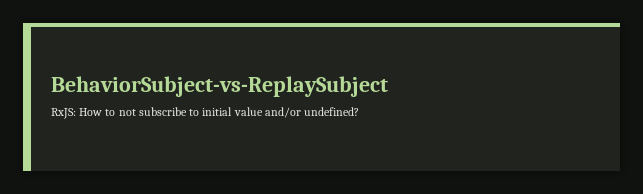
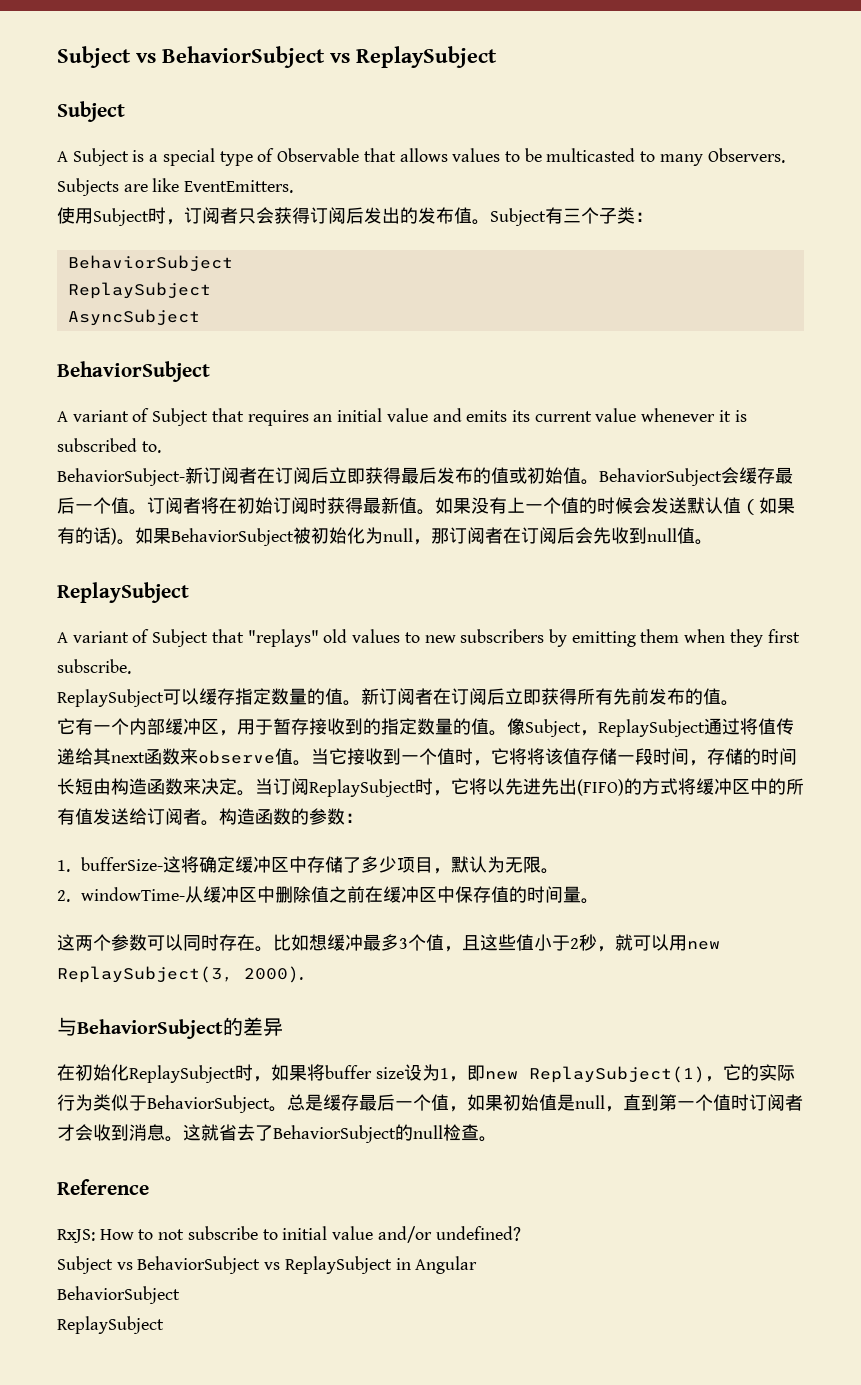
[51,76,388,97] BehaviorSubject-vs-ReplaySubject -> [57,46,497,68] [57,101,125,122] [57,148,785,166] [57,178,294,196] [57,207,653,226] [67,255,233,272] [67,282,211,299] [67,309,200,326] [57,361,210,382] [57,408,747,426] [57,438,161,453] [57,467,793,486] [57,497,795,515] [57,527,713,546] [57,582,189,603] [57,629,800,647] [57,659,131,674] [57,688,739,707] [57,718,794,737] [57,748,797,766] [57,778,804,797] [57,808,363,826] [57,856,559,874] [57,886,599,904] [57,934,720,952] [57,966,303,983] [57,1017,283,1039] [57,1064,795,1083] [57,1094,803,1113] [57,1124,497,1143] [57,1179,149,1195] Subject vs BehaviorSubject vs ReplaySubject // Subject // A Subject is a special type of Observable that allows values to be multicasted to many Observers. Subjects are like EventEmitters. // 使用Subject时，订阅者只会获得订阅后发出的发布值。Subject有三个子类： // BehaviorSubject // ReplaySubject // AsyncSubject // BehaviorSubject // A variant of Subject that requires an initial value and emits its current value whenever it is subscribed to. // BehaviorSubject-新订阅者在订阅后立即获得最后发布的值或初始值。BehaviorSubject会缓存最后一个值。订阅者将在初始订阅时获得最新值。如果没有上一个值的时候会发送默认值（如果有的话)。如果BehaviorSubject被初始化为null，那订阅者在订阅后会先收到null值。 // ReplaySubject // A variant of Subject that "replays" old values to new subscribers by emitting them when they first subscribe. // ReplaySubject可以缓存指定数量的值。新订阅者在订阅后立即获得所有先前发布的值。 // 它有一个内部缓冲区，用于暂存接收到的指定数量的值。像Subject，ReplaySubject通过将值传递给其next函数来observe值。当它接收到一个值时，它将将该值存储一段时间，存储的时间长短由构造函数来决定。当订阅ReplaySubject时，它将以先进先出(FIFO)的方式将缓冲区中的所有值发送给订阅者。构造函数的参数： // 1. bufferSize-这将确定缓冲区中存储了多少项目，默认为无限。 // 2. windowTime-从缓冲区中删除值之前在缓冲区中保存值的时间量。 // 这两个参数可以同时存在。比如想缓冲最多3个值，且这些值小于2秒，就可以用new ReplaySubject(3, 2000). // 与BehaviorSubject的差异 // 在初始化ReplaySubject时，如果将buffer size设为1，即new ReplaySubject(1)，它的实际行为类似于BehaviorSubject。总是缓存最后一个值，如果初始值是null，直到第一个值时订阅者才会收到消息。这就省去了BehaviorSubject的null检查。 // Reference
(360, 111) none -> [57,1256,478,1274] [57,1286,180,1304] [57,1316,164,1334] // Subject vs BehaviorSubject vs ReplaySubject in Angular // BehaviorSubject // ReplaySubject

